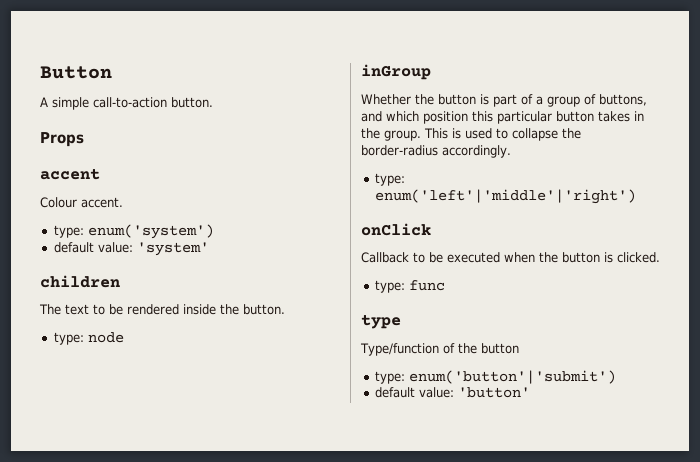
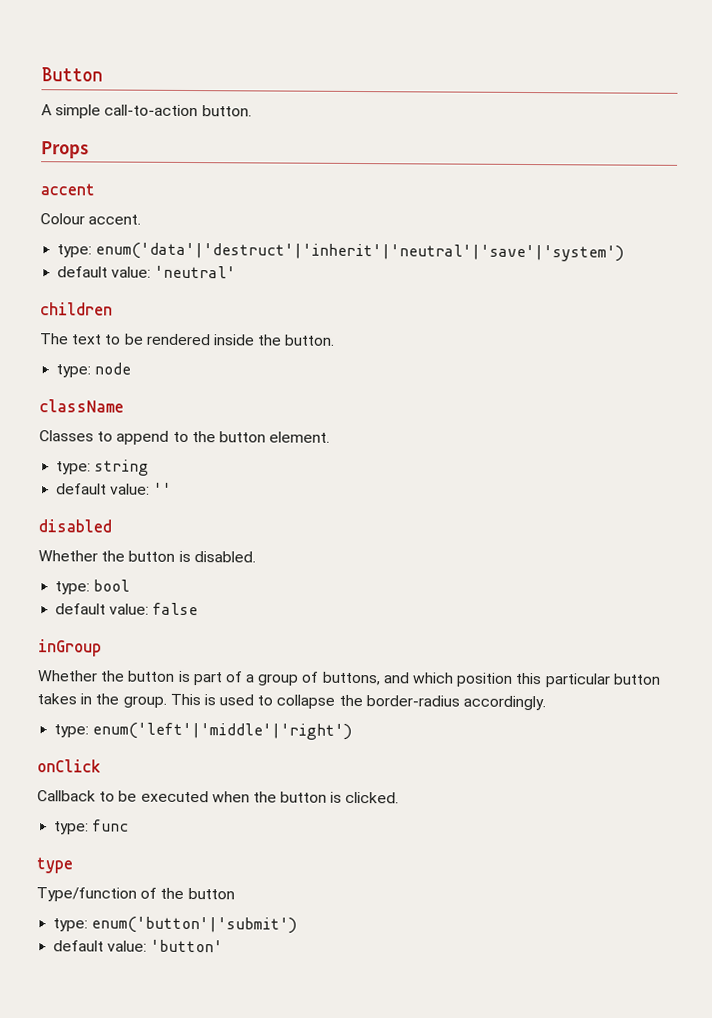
[87,224,214,239] [53,242,209,256] enum('system') // default value: 'system' -> [95,242,625,262] [57,265,237,279] enum('data'|'destruct'|'inherit'|'neutral'|'save'|'system') // default value: 'neutral'
(124, 337) none -> [39,399,124,413] [39,430,331,445] [56,459,150,476] [56,482,173,495] [38,519,112,533] [38,550,256,563] [55,579,131,595] [55,602,199,616] // className // Classes to append to the button element. // type: string // default value: '' // disabled // Whether the button is disabled. // type: bool // default value: false

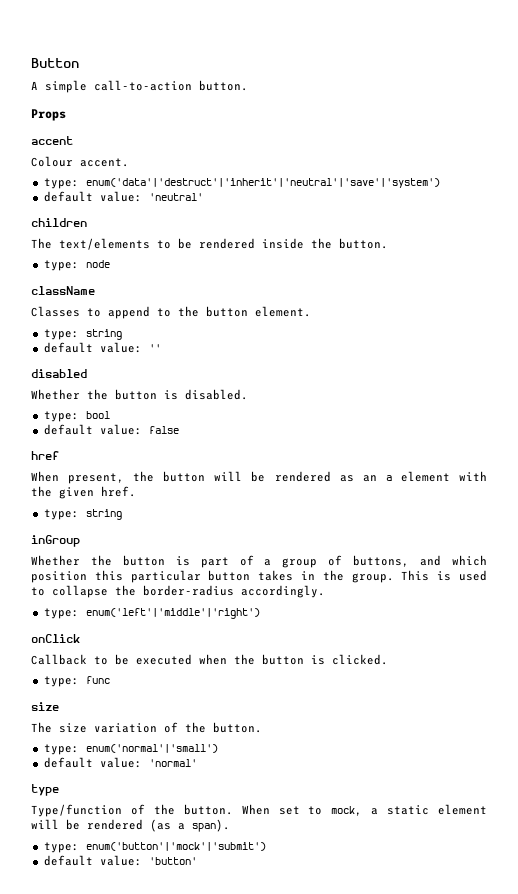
[71,334,103,345] text -> [59,238,150,250] text/elements
(199, 609) none -> [31,451,59,460] [31,471,487,484] [31,486,136,499] [43,509,122,520] // href // When present, the button will be rendered as an a element with the given href. // type: string
[36,857,73,874] [36,887,235,902] [53,916,298,934] type // Type/function of the button // type: enum('button'|'submit') -> [31,702,59,711] [31,722,262,733] [43,744,218,755] [43,757,197,768] [31,784,59,796] [31,804,487,817] [31,819,230,832] [43,842,266,853] size // The size variation of the button. // type: enum('normal'|'small') // default value: 'normal' // type // Type/function of the button. When set to mock, a static element will be rendered (as a span). // type: enum('button'|'mock'|'submit')

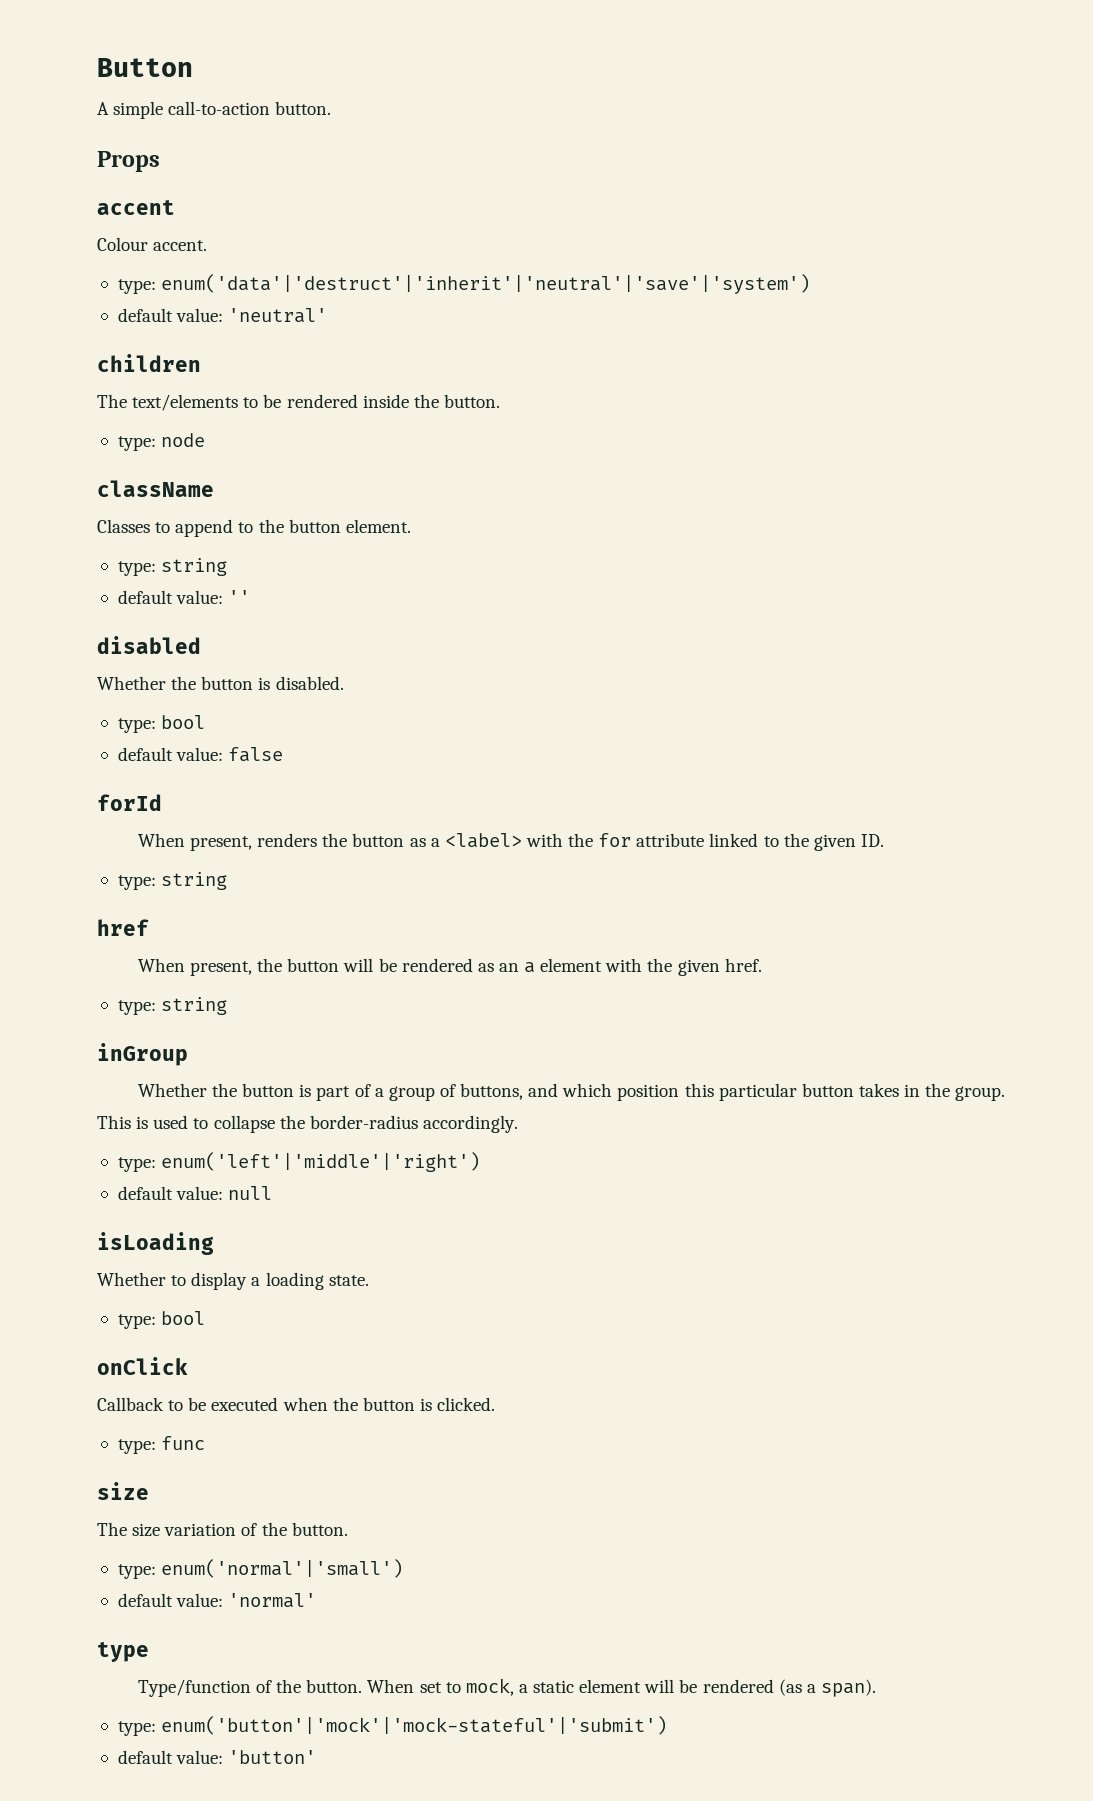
(179, 430) none -> [97,794,162,811] [137,833,884,851] [117,872,228,890] // forId // When present, renders the button as a <label> with the for attribute linked to the given ID. // type: string
(260, 613) none -> [117,1186,273,1200] [97,1232,214,1255] [97,1272,369,1290] [117,1311,206,1329] // default value: null // isLoading // Whether to display a loading state. // type: bool
[85,842,266,851] enum('button'|'mock'|'submit') -> [161,1716,668,1735] enum('button'|'mock'|'mock-stateful'|'submit')

